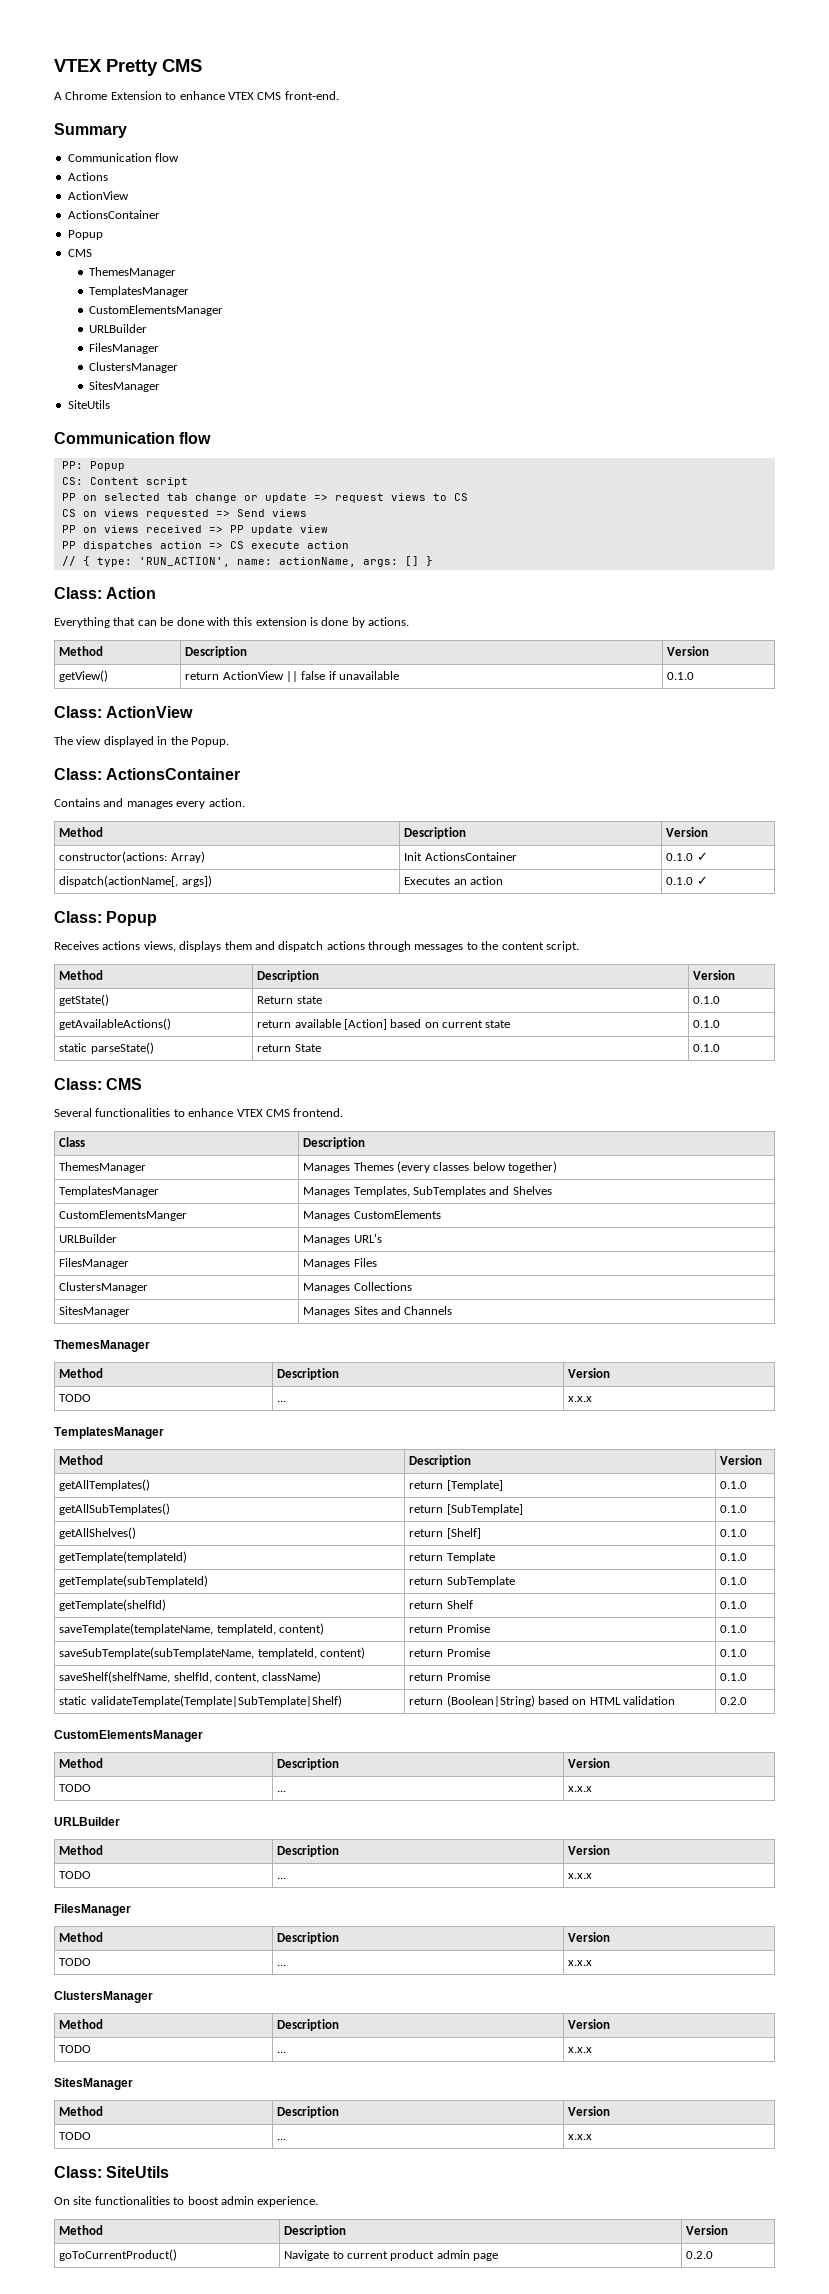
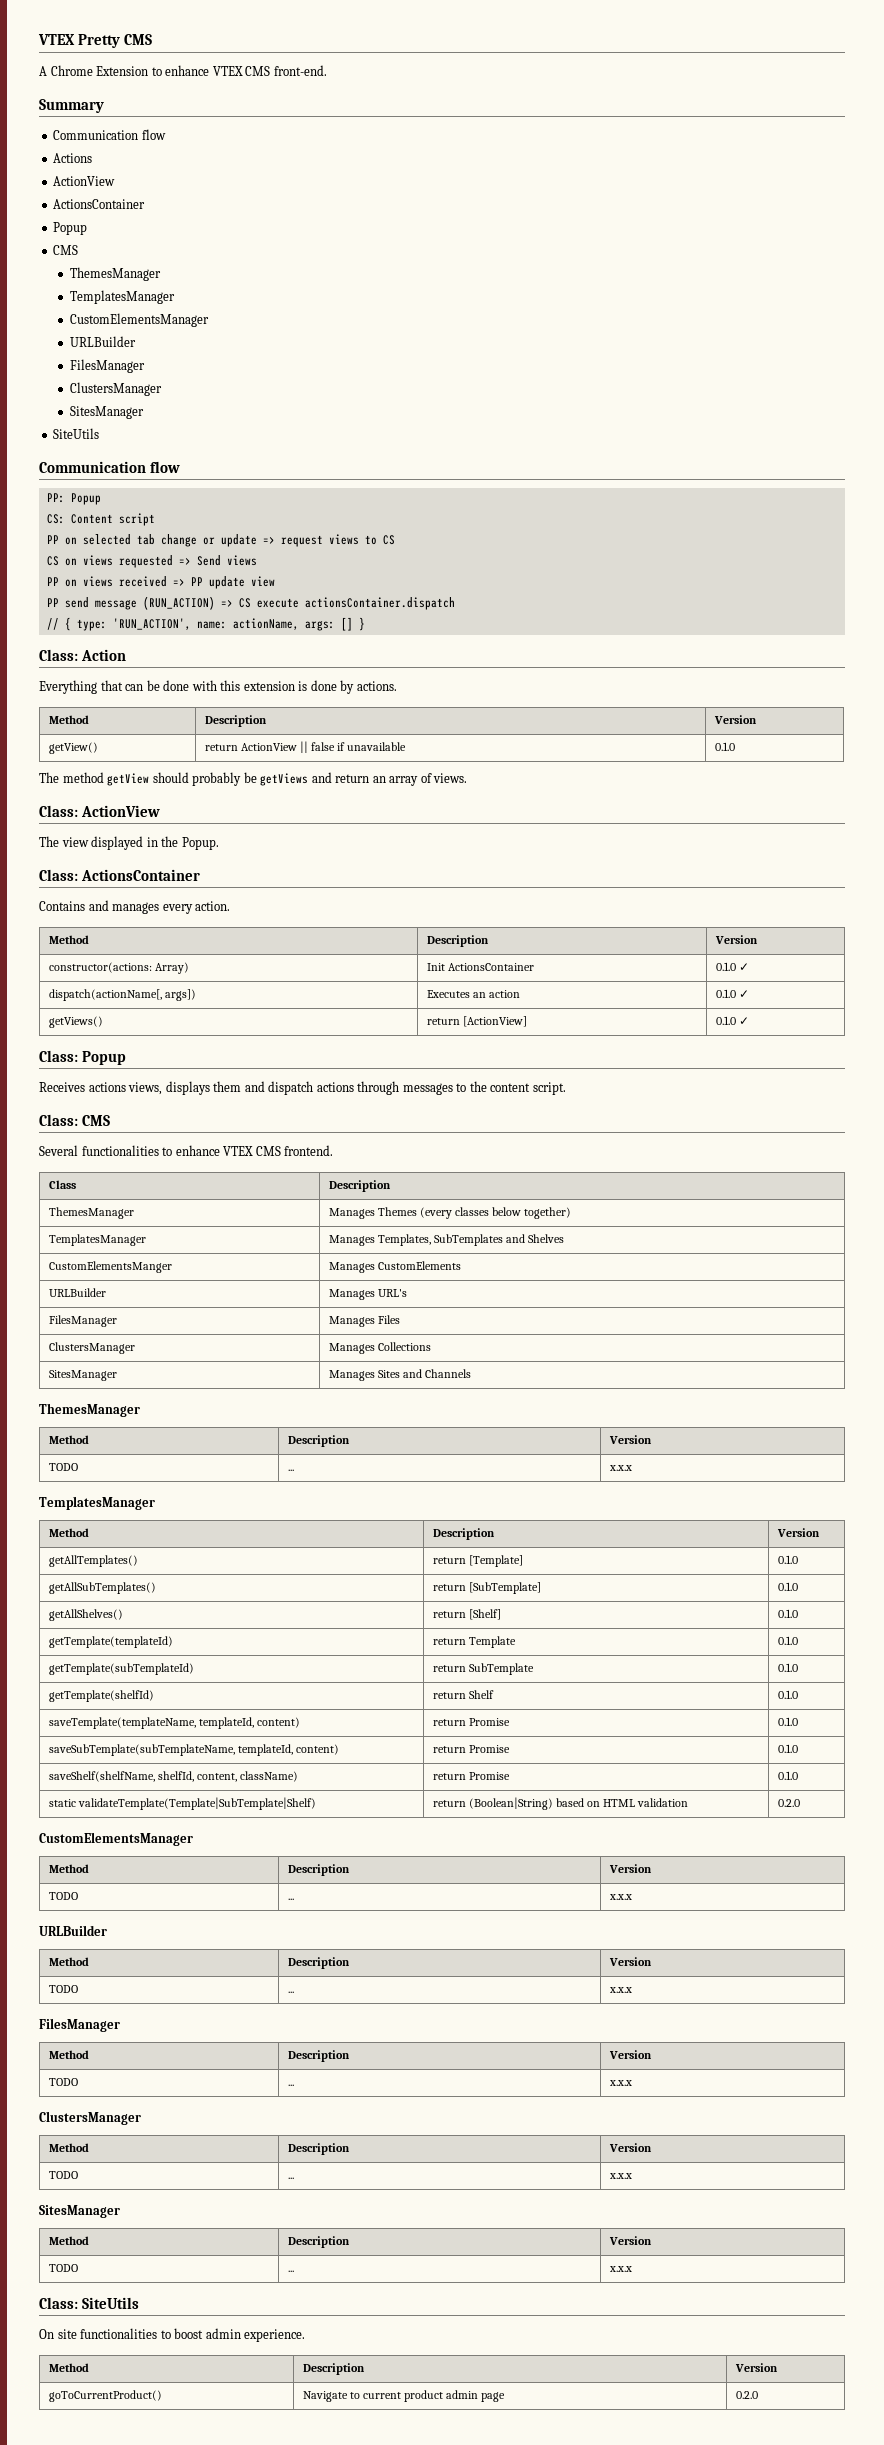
[82,541,202,551] dispatches action -> [64,596,215,610] send message (RUN_ACTION)
[306,541,349,549] action -> [304,597,455,610] actionsContainer.dispatch
(695, 676) none -> [39,772,468,786] // The method getView should probably be getViews and return an array of views.
(708, 880) none -> [48,1016,103,1028] [426,1016,527,1027] [715,1016,749,1025] // getViews() | return [ActionView] | 0.1.0 ✓
[59,970,104,980] [257,970,320,982] [693,970,736,980] [59,994,110,1006] [257,996,322,1004] [693,996,721,1004] [59,1018,172,1030] [257,1019,511,1030] [693,1020,721,1028] [59,1042,154,1054] [257,1044,321,1052] [693,1044,721,1052] // Method | Description | Version // getState() | Return state | 0.1.0 // getAvailableActions() | return available [Action] based on current state | 0.1.0 // static parseState() | return State | 0.1.0 -> (566, 1088) none

